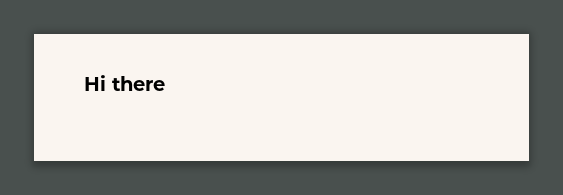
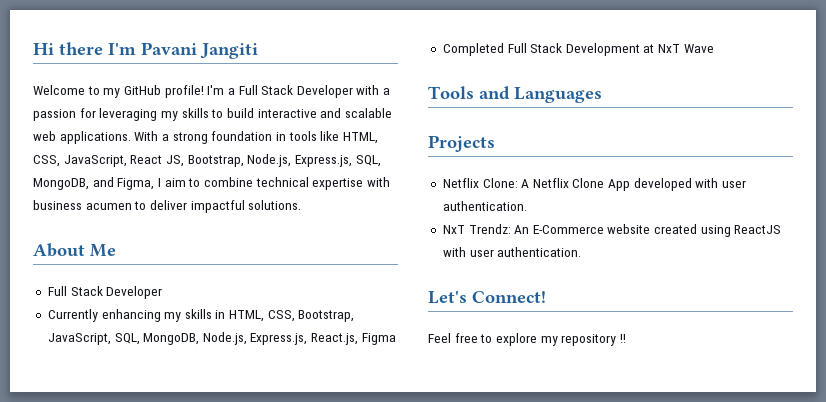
(165, 83) none -> [108,42,258,59] [33,85,391,98] [33,108,392,121] [33,131,378,144] [33,154,381,167] [33,177,390,190] [33,200,302,213] [33,243,116,257] [47,286,163,299] [47,309,355,322] [47,332,396,345] [442,43,714,56] [428,86,602,103] [428,135,495,152] [442,178,747,191] [442,201,527,211] [442,224,782,237] [442,247,582,257] [428,291,546,304] [428,333,626,346] I'm Pavani Jangiti // Welcome to my GitHub profile! I'm a Full Stack Developer with a passion for leveraging my skills to build interactive and scalable web applications. With a strong foundation in tools like HTML, CSS, JavaScript, React JS, Bootstrap, Node.js, Express.js, SQL, MongoDB, and Figma, I aim to combine technical expertise with business acumen to deliver impactful solutions. // About Me // Full Stack Developer // Currently enhancing my skills in HTML, CSS, Bootstrap, JavaScript, SQL, MongoDB, Node.js, Express.js, React.js, Figma // Completed Full Stack Development at NxT Wave // Tools and Languages // Projects // Netflix Clone: A Netflix Clone App developed with user authentication. // NxT Trendz: An E-Commerce website created using ReactJS with user authentication. // Let's Connect! // Feel free to explore my repository !!

